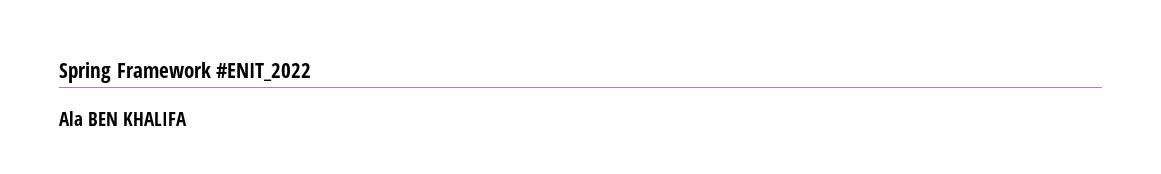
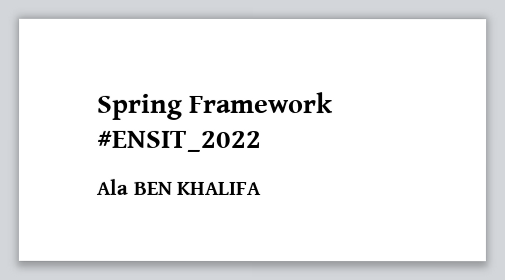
[216,63,312,81] #ENIT_2022 -> [96,130,262,153] #ENSIT_2022

